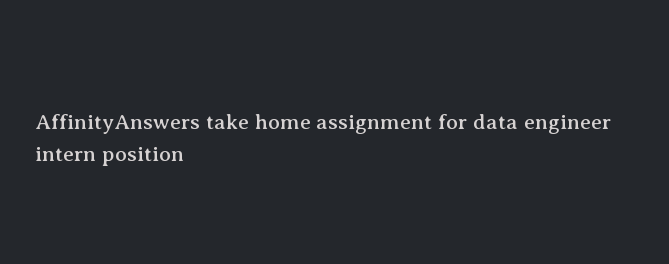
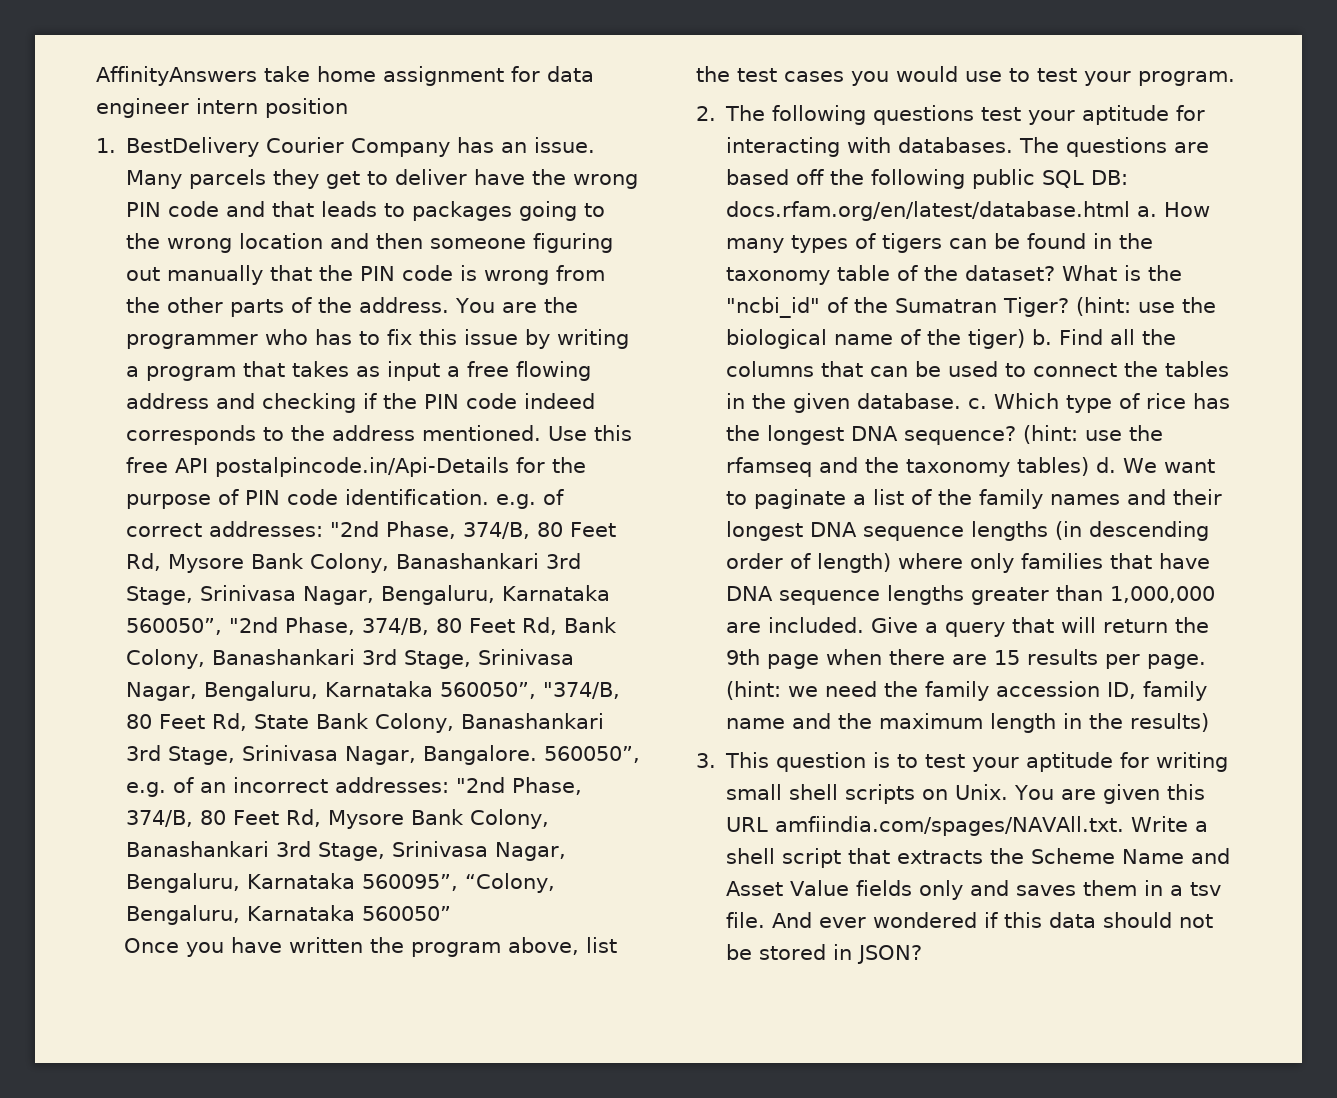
(184, 156) none -> [96,137,596,157] [126,169,639,189] [126,201,606,221] [126,233,614,253] [126,265,606,285] [126,297,579,317] [126,329,630,349] [126,361,592,381] [126,393,596,413] [126,425,633,445] [126,457,587,477] [126,489,565,509] [126,521,617,539] [126,553,582,573] [126,585,611,605] [126,617,618,635] [126,649,575,669] [126,681,621,701] [126,713,605,733] [126,745,641,765] [126,777,583,797] [126,809,550,829] [126,841,567,861] [126,873,556,893] [126,905,452,925] [123,937,617,957] [696,66,1235,86] [696,105,1206,125] [726,137,1210,157] [726,169,1129,189] [726,201,1211,221] [726,233,1154,253] [726,265,1183,285] [726,297,1217,318] [726,329,1177,349] [726,361,1230,377] [726,393,1231,413] [726,425,1164,445] [726,457,1216,477] [726,489,1223,509] [726,521,1210,541] [726,553,1211,573] [726,585,1216,605] [726,617,1210,637] [726,649,1207,669] [726,681,1208,701] [726,713,1210,733] [696,752,1229,772] [726,784,1206,804] [726,816,1209,836] [726,848,1231,868] [726,880,1222,900] [726,912,1214,928] [726,944,923,964] // 1. BestDelivery Courier Company has an issue. Many parcels they get to deliver have the wrong PIN code and that leads to packages going to the wrong location and then someone figuring out manually that the PIN code is wrong from the other parts of the address. You are the programmer who has to fix this issue by writing a program that takes as input a free flowing address and checking if the PIN code indeed corresponds to the address mentioned. Use this free API postalpincode.in/Api-Details for the purpose of PIN code identification. e.g. of correct addresses: "2nd Phase, 374/B, 80 Feet Rd, Mysore Bank Colony, Banashankari 3rd Stage, Srinivasa Nagar, Bengaluru, Karnataka 560050”, "2nd Phase, 374/B, 80 Feet Rd, Bank Colony, Banashankari 3rd Stage, Srinivasa Nagar, Bengaluru, Karnataka 560050”, "374/B, 80 Feet Rd, State Bank Colony, Banashankari 3rd Stage, Srinivasa Nagar, Bangalore. 560050”, e.g. of an incorrect addresses: "2nd Phase, 374/B, 80 Feet Rd, Mysore Bank Colony, Banashankari 3rd Stage, Srinivasa Nagar, Bengaluru, Karnataka 560095”, “Colony, Bengaluru, Karnataka 560050” // Once you have written the program above, list the test cases you would use to test your program. // 2. The following questions test your aptitude for interacting with databases. The questions are based off the following public SQL DB: docs.rfam.org/en/latest/database.html a. How many types of tigers can be found in the taxonomy table of the dataset? What is the "ncbi_id" of the Sumatran Tiger? (hint: use the biological name of the tiger) b. Find all the columns that can be used to connect the tables in the given database. c. Which type of rice has the longest DNA sequence? (hint: use the rfamseq and the taxonomy tables) d. We want to paginate a list of the family names and their longest DNA sequence lengths (in descending order of length) where only families that have DNA sequence lengths greater than 1,000,000 are included. Give a query that will return the 9th page when there are 15 results per page. (hint: we need the family accession ID, family name and the maximum length in the results) // 3. This question is to test your aptitude for writing small shell scripts on Unix. You are given this URL amfiindia.com/spages/NAVAll.txt. Write a shell script that extracts the Scheme Name and Asset Value fields only and saves them in a tsv file. And ever wondered if this data should not be stored in JSON?

